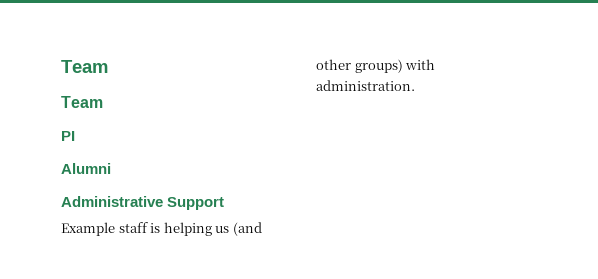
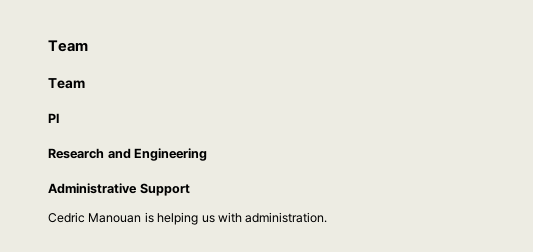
[61,163,111,174] Alumni -> [48,148,208,161] Research and Engineering
[61,222,148,236] Example staff -> [48,212,142,223] Cedric Manouan
[232,222,262,236] [316,59,403,73] (and other groups) -> (215, 219) none

